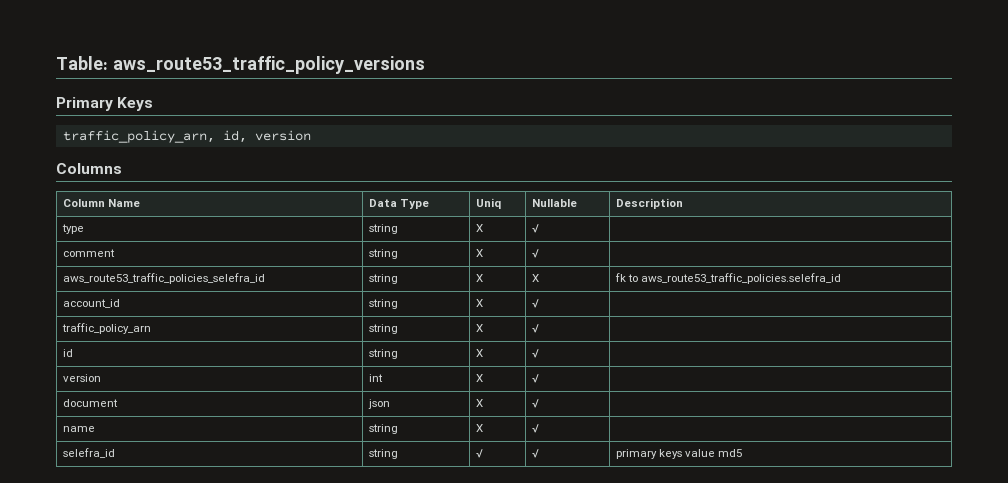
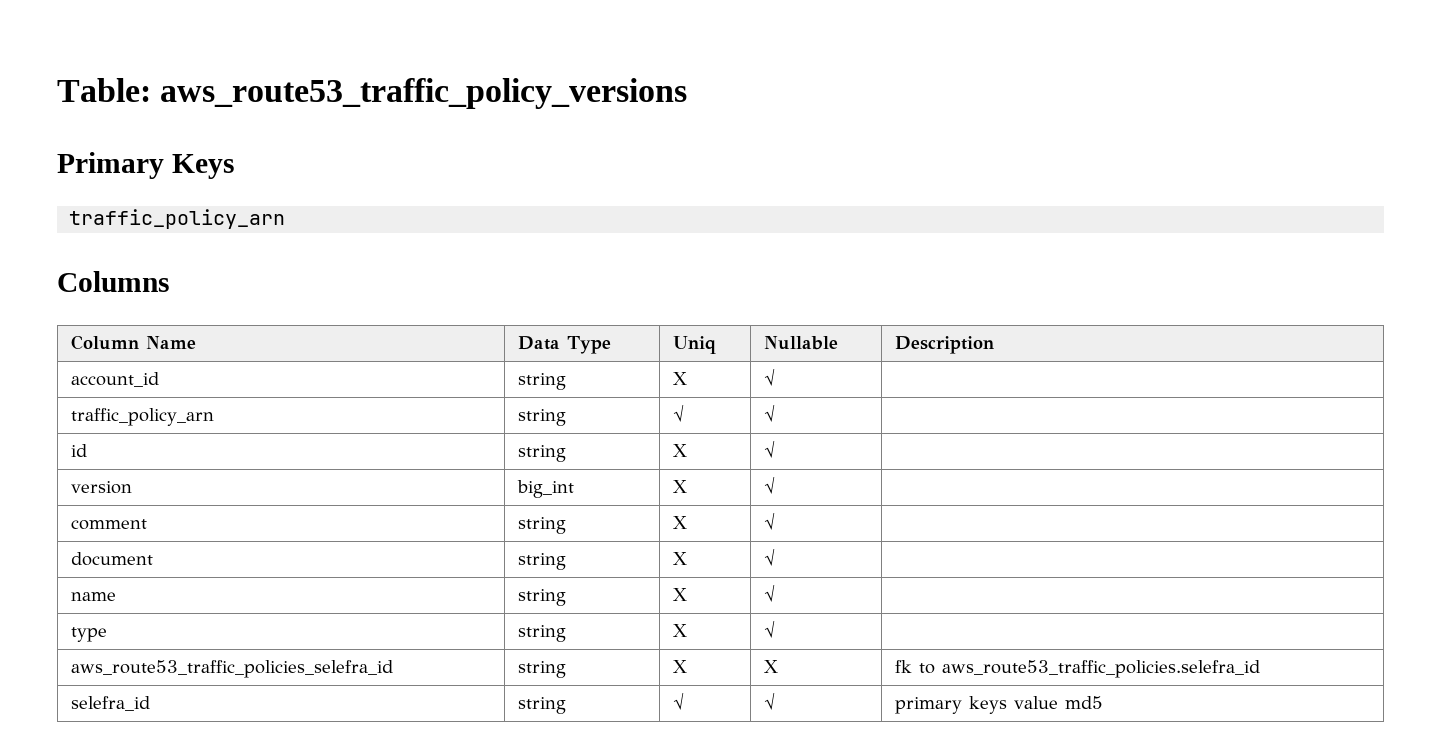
[62,130,311,143] traffic_policy_arn, id, version -> [69,209,286,229] traffic_policy_arn
[61,224,84,234] [368,224,398,234] [475,224,483,232] [531,224,539,233] [62,249,115,257] type | string | X | √ | // comment -> [70,372,159,387] [517,373,566,390] [672,372,687,385] [763,369,775,386] [70,408,214,426] [517,409,566,426] [672,405,684,422] [763,405,775,422] [70,444,87,457] [517,445,566,462] [672,444,687,457] [763,441,775,458] [70,481,132,494] [516,480,574,498] [672,480,687,493] [763,477,775,494] [70,519,147,530] [517,517,566,534] [672,516,687,529] [763,513,775,530] [70,552,153,566] [517,553,566,570] [672,552,687,565] [763,549,775,566] [70,592,116,601] [517,589,566,606] [672,588,687,601] [763,585,775,602] [70,627,107,642] account_id | string | X | √ | // traffic_policy_arn | string | √ | √ | // id | string | X | √ | // version | big_int | X | √ | // comment | string | X | √ | // document | string | X | √ | // name | string | X | √ | // type
[62,299,120,308] [368,299,398,309] [475,299,483,307] [531,299,539,308] [61,323,151,334] [368,324,398,334] [475,324,483,332] [531,324,539,333] [62,349,73,357] [368,349,398,359] [475,349,483,357] [531,349,539,358] [62,374,101,382] [368,374,383,382] [475,374,483,382] [531,374,539,383] [62,399,118,407] [367,399,390,409] [475,399,483,407] [531,399,539,408] [62,426,95,432] [368,424,398,434] [475,424,483,432] [531,424,539,433] // account_id | string | X | √ | // traffic_policy_arn | string | X | √ | // id | string | X | √ | // version | int | X | √ | // document | json | X | √ | // name | string | X | √ | -> (1260, 669) none

